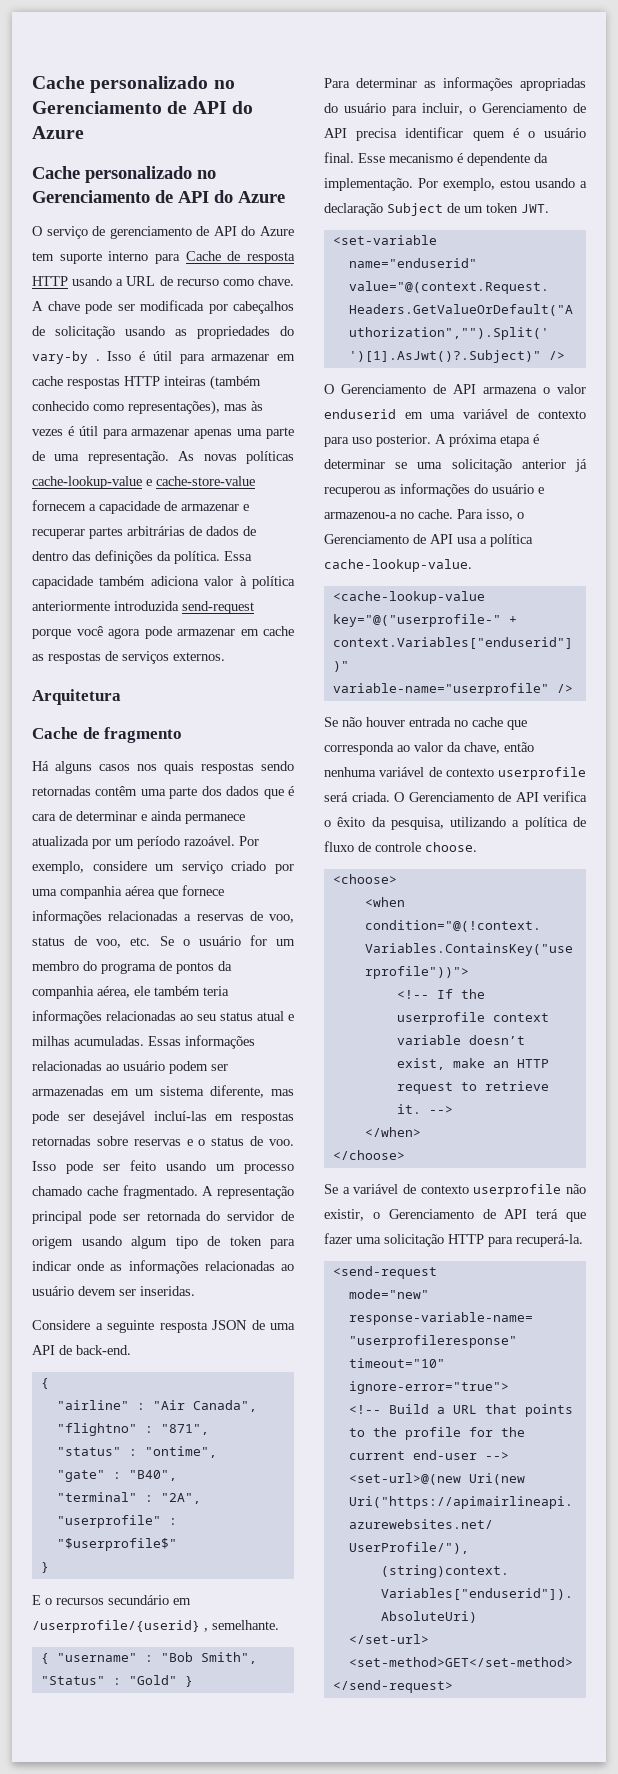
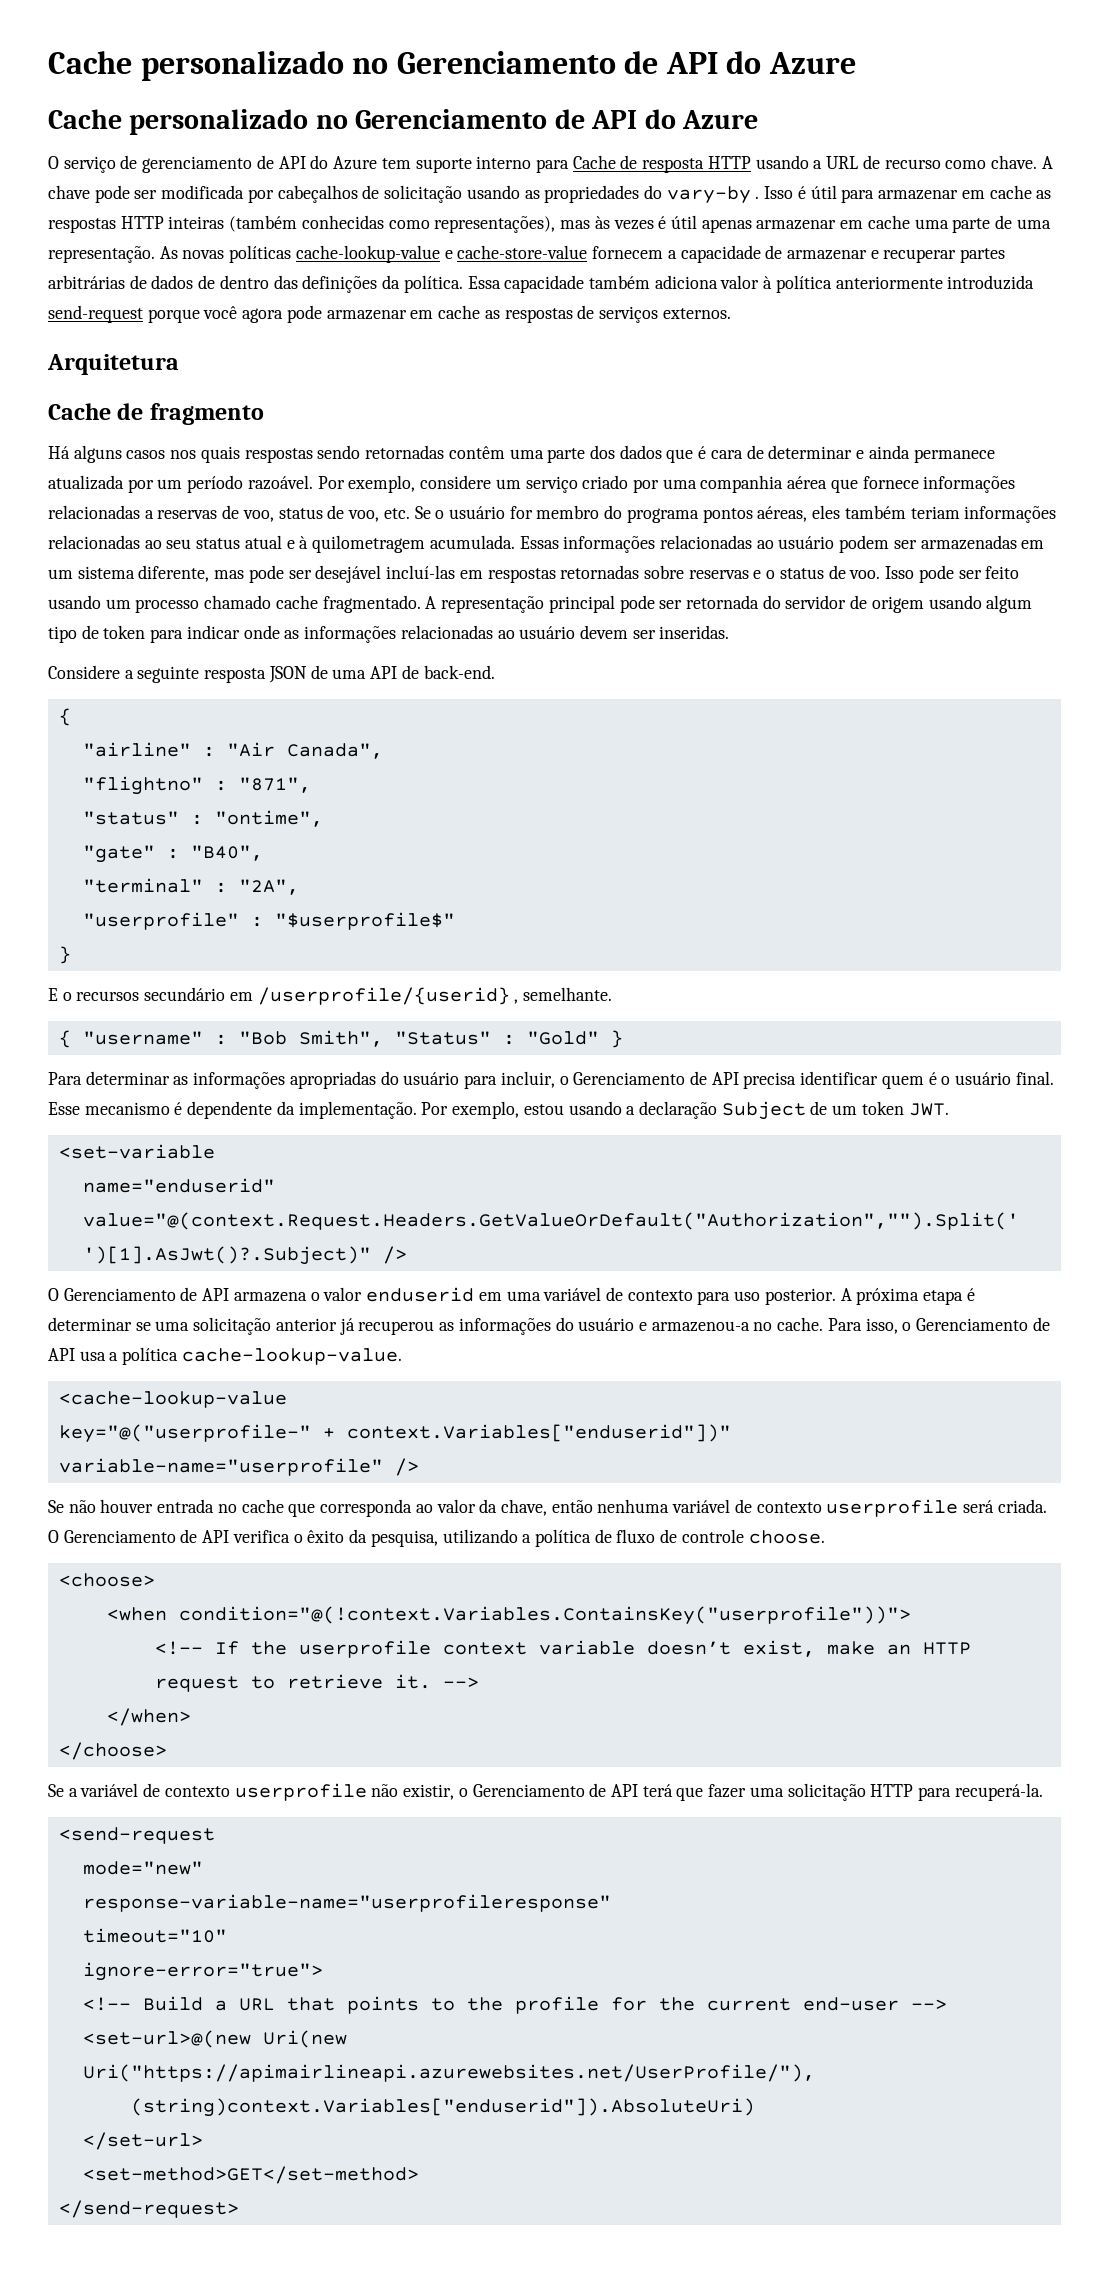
(63, 381) none -> [1036,190,1052,199] as
[32,401,89,411] conhecido -> [301,215,384,229] conhecidas
[102,429,233,439] para armazenar apenas -> [701,215,910,233] apenas armazenar em cache
[276,939,295,946] um -> (533, 512) none
[159,961,232,974] [32,986,229,999] de pontos da companhia aérea, ele também teria -> [702,505,960,523] pontos aéreas, eles também teriam
[32,1036,144,1046] milhas acumuladas. -> [299,535,515,553] à quilometragem acumulada.

